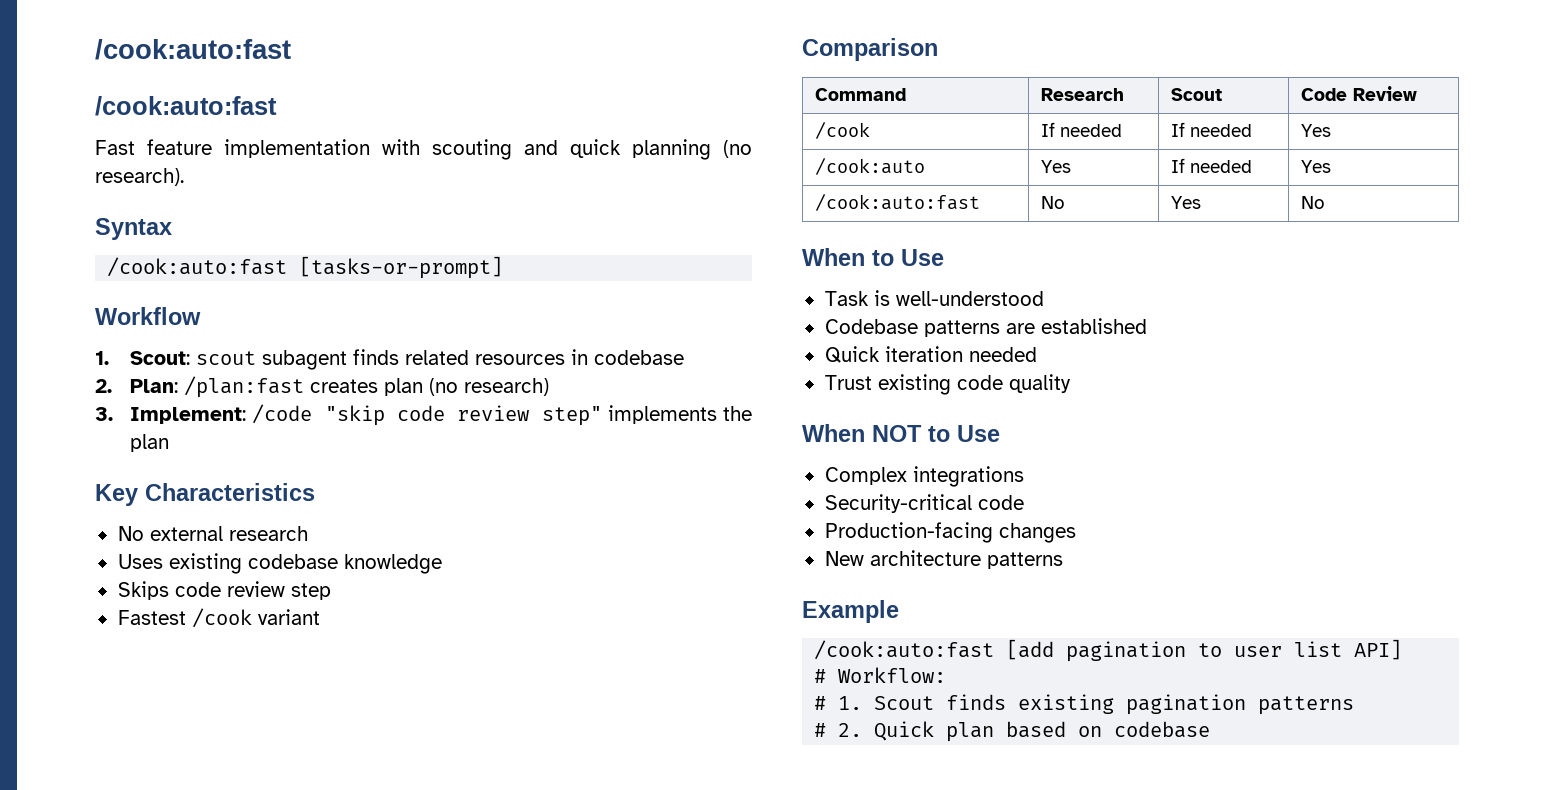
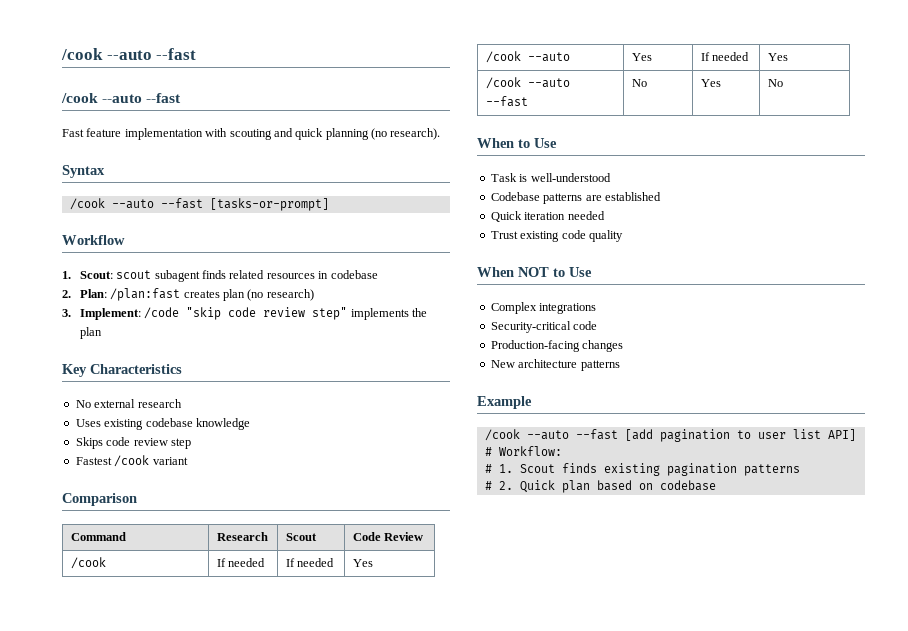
[95,39,291,60] [95,96,277,116] /cook:auto:fast // /cook:auto:fast -> [61,48,197,60] [61,93,182,103] /cook --auto --fast // /cook --auto --fast
[107,257,288,277] /cook:auto:fast -> [69,198,203,210] /cook --auto --fast
[815,158,926,175] /cook:auto -> [485,51,570,63] /cook --auto
[815,194,981,211] /cook:auto:fast -> [485,77,570,89] [485,96,528,107] /cook --auto --fast
[814,640,995,660] /cook:auto:fast -> [484,429,618,441] /cook --auto --fast

